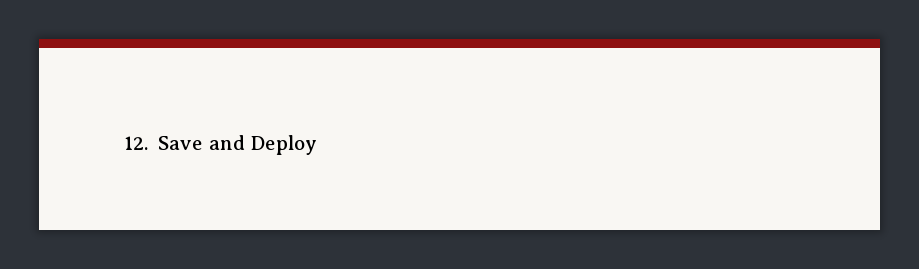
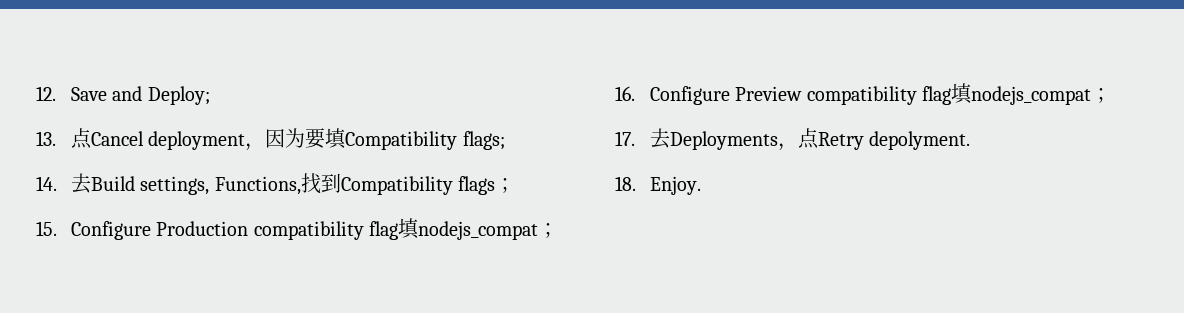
[250,135,318,155] Deploy -> [147,86,210,105] [36,128,505,151] [36,173,516,195] [36,218,559,240] [615,83,1112,105] [615,128,971,151] [615,176,701,195] Deploy; // 13.点Cancel deployment，因为要填Compatibility flags; // 14.去Build settings, Functions,找到Compatibility flags； // 15. Configure Production compatibility flag填nodejs_compat； // 16. Configure Preview compatibility flag填nodejs_compat； // 17.去Deployments，点Retry depolyment. // 18. Enjoy.

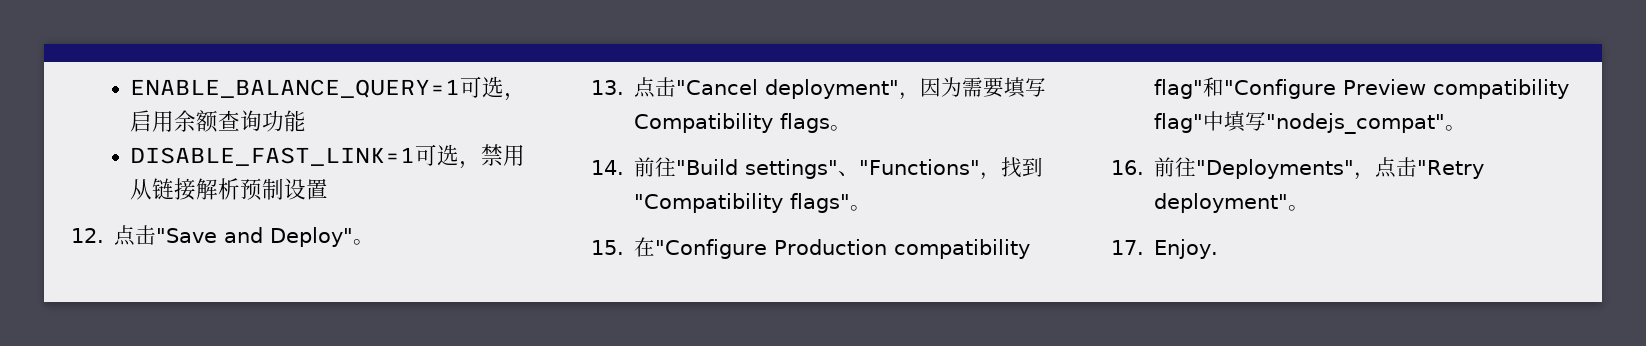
[36,86,210,105] [36,128,505,151] [36,173,516,195] 12. Save and Deploy; // 13.点Cancel deployment，因为要填Compatibility flags; // 14.去Build settings, Functions,找到Compatibility flags； -> [130,76,527,101] [130,110,307,133] [130,144,526,169] [130,178,329,201] [71,225,375,247] [591,77,1047,100] [634,113,852,133] [591,157,1044,180] [634,193,872,213] ENABLE_BALANCE_QUERY=1可选，启用余额查询功能 // DISABLE_FAST_LINK=1可选，禁用从链接解析预制设置 // 12.点击"Save and Deploy"。 // 13.点击"Cancel deployment"，因为需要填写Compatibility flags。 // 14.前往"Build settings"、"Functions"，找到"Compatibility flags"。
[70,221,151,240] Configure -> [634,237,768,259] 在"Configure
[369,218,559,240] [615,83,1112,105] [615,128,971,151] [615,176,636,191] flag填nodejs_compat； // 16. Configure Preview compatibility flag填nodejs_compat； // 17.去Deployments，点Retry depolyment. // 18. -> [1154,77,1570,99] [1154,111,1467,134] [1111,157,1485,180] [1154,193,1310,213] [1111,240,1144,255] flag"和"Configure Preview compatibility flag"中填写"nodejs_compat"。 // 16.前往"Deployments"，点击"Retry deployment"。 // 17.

